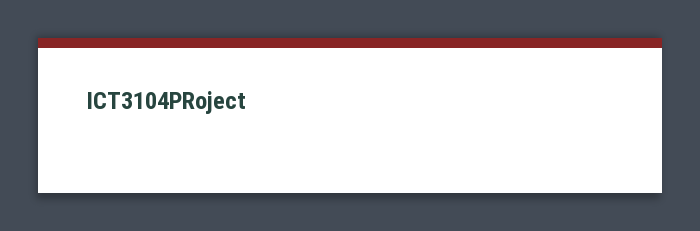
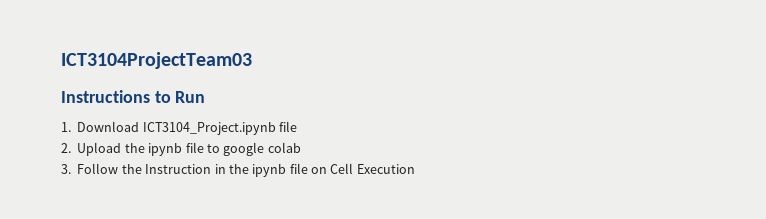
[86,91,246,114] ICT3104PRoject -> [61,52,252,69] [61,90,206,103] [61,121,298,135] [61,142,301,156] [61,163,415,177] ICT3104ProjectTeam03 // Instructions to Run // 1. Download ICT3104_Project.ipynb file // 2. Upload the ipynb file to google colab // 3. Follow the Instruction in the ipynb file on Cell Execution

